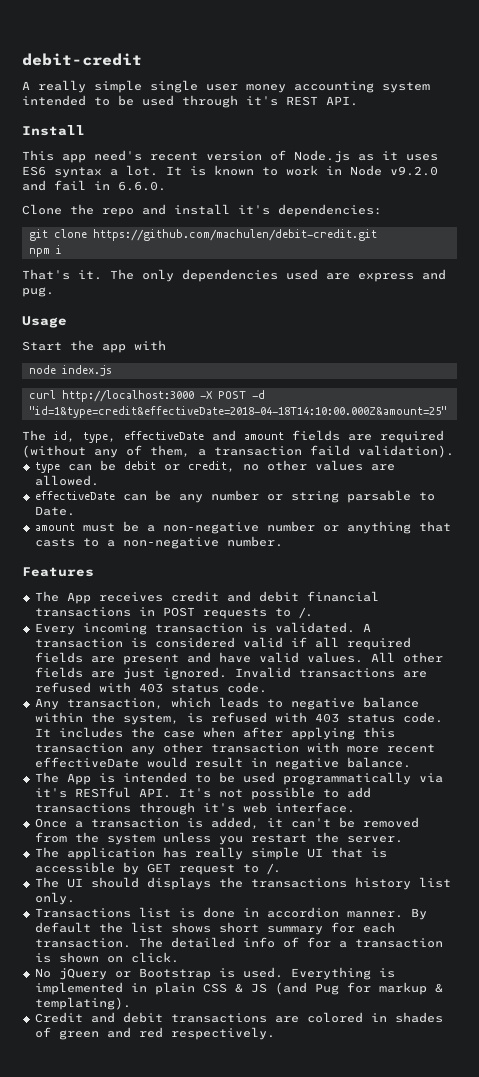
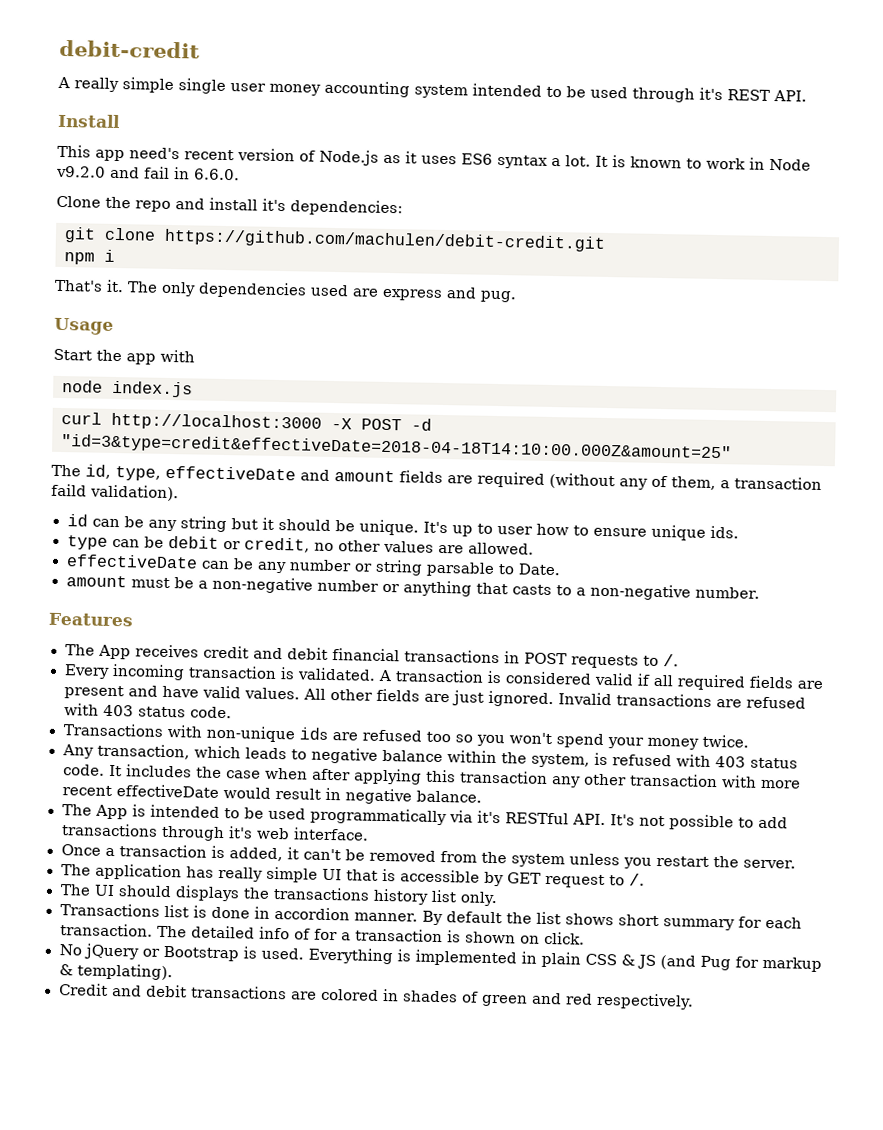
[28,406,447,418] "id=1&type=credit&effectiveDate=2018-04-18T14:10:00.000Z&amount=25" -> [61,434,732,462] "id=3&type=credit&effectiveDate=2018-04-18T14:10:00.000Z&amount=25"
(454, 451) none -> [66,514,739,541] // id can be any string but it should be unique. It's up to user how to ensure unique ids.
(267, 687) none -> [62,723,749,750] // Transactions with non-unique ids are refused too so you won't spend your money twice.

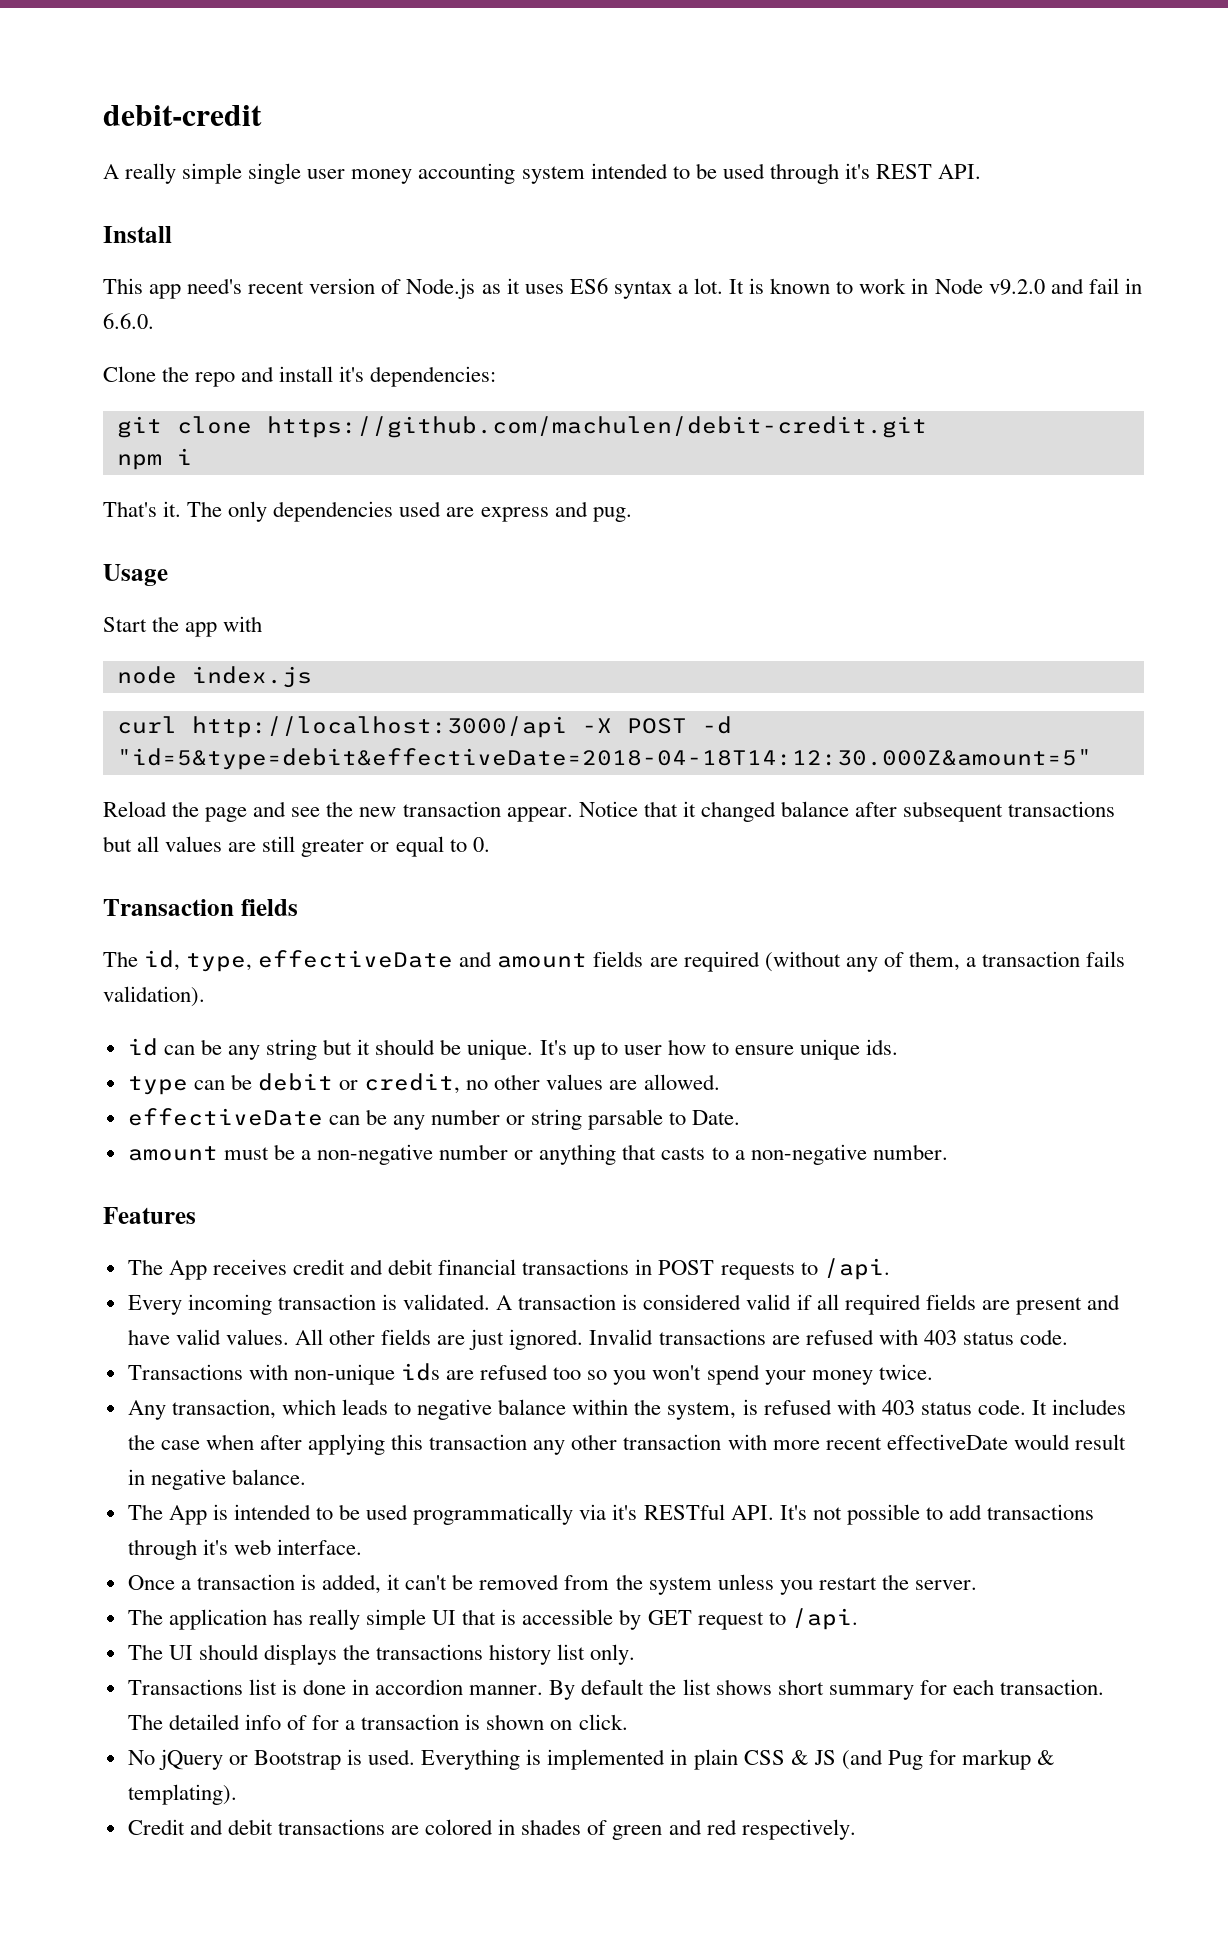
[111,412,322,432] http://localhost:3000 -> [191,716,567,738] http://localhost:3000/api
[61,434,732,462] "id=3&type=credit&effectiveDate=2018-04-18T14:10:00.000Z&amount=25" -> [116,748,1092,770] [103,801,1116,822] [103,836,490,857] [103,899,298,916] "id=5&type=debit&effectiveDate=2018-04-18T14:12:30.000Z&amount=5" // Reload the page and see the new transaction appear. Notice that it changed balance after subsequent transactions but all values are still greater or equal to 0. // Transaction fields
[51,483,87,497] faild -> [1086,951,1126,967] fails
[662,654,679,667] /. -> [823,1258,890,1280] /api.
[628,873,645,886] /. -> [791,1608,858,1630] /api.

